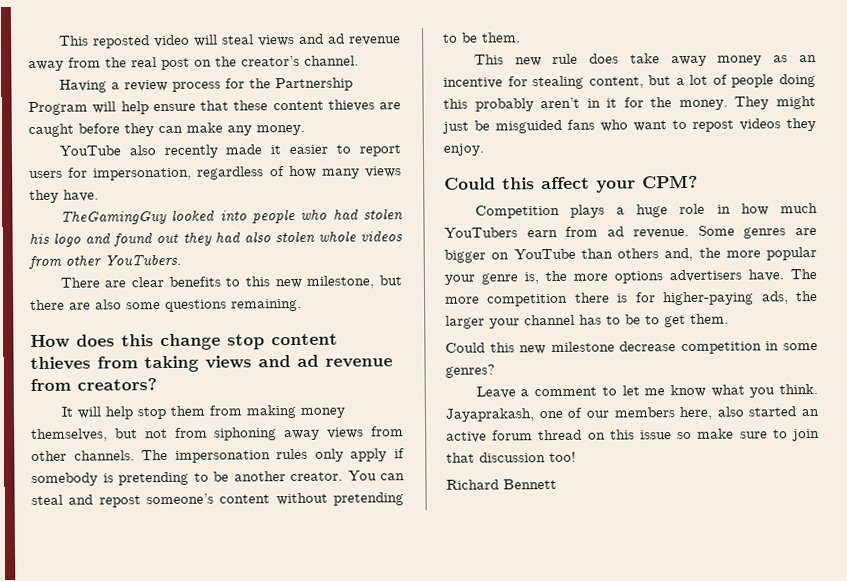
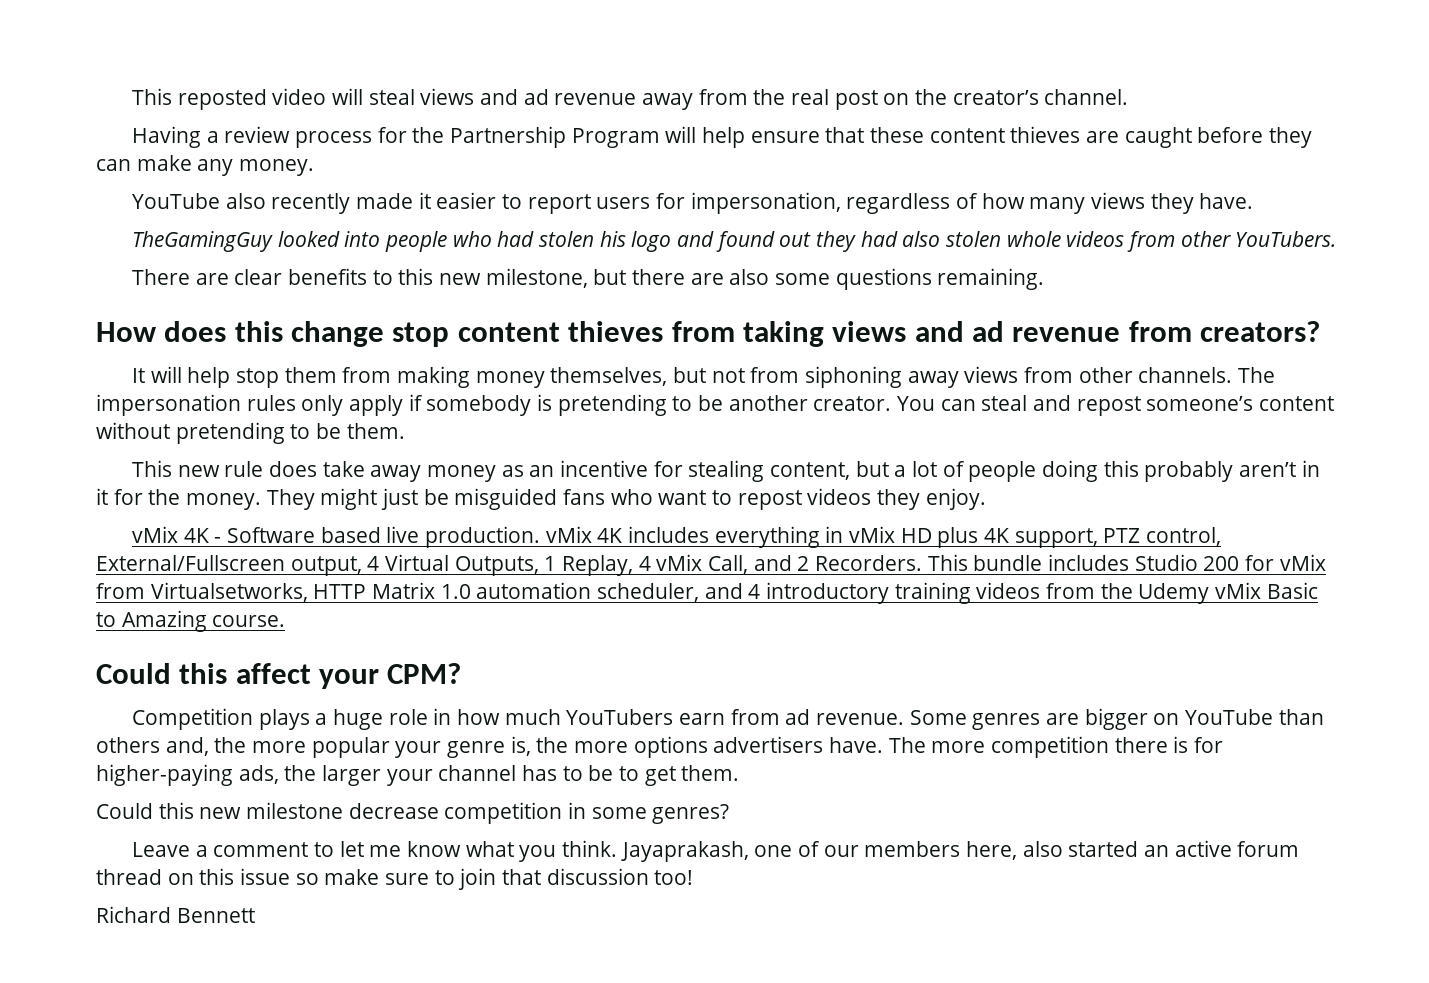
(484, 149) none -> [131,526,1222,548] [96,554,1326,576] [96,582,1318,604] [96,610,286,632] // vMix 4K - Software based live production. vMix 4K includes everything in vMix HD plus 4K support, PTZ control, External/Fullscreen output, 4 Virtual Outputs, 1 Replay, 4 vMix Call, and 2 Recorders. This bundle includes Studio 200 for vMix from Virtualsetworks, HTTP Matrix 1.0 automation scheduler, and 4 introductory training videos from the Udemy vMix Basic to Amazing course.

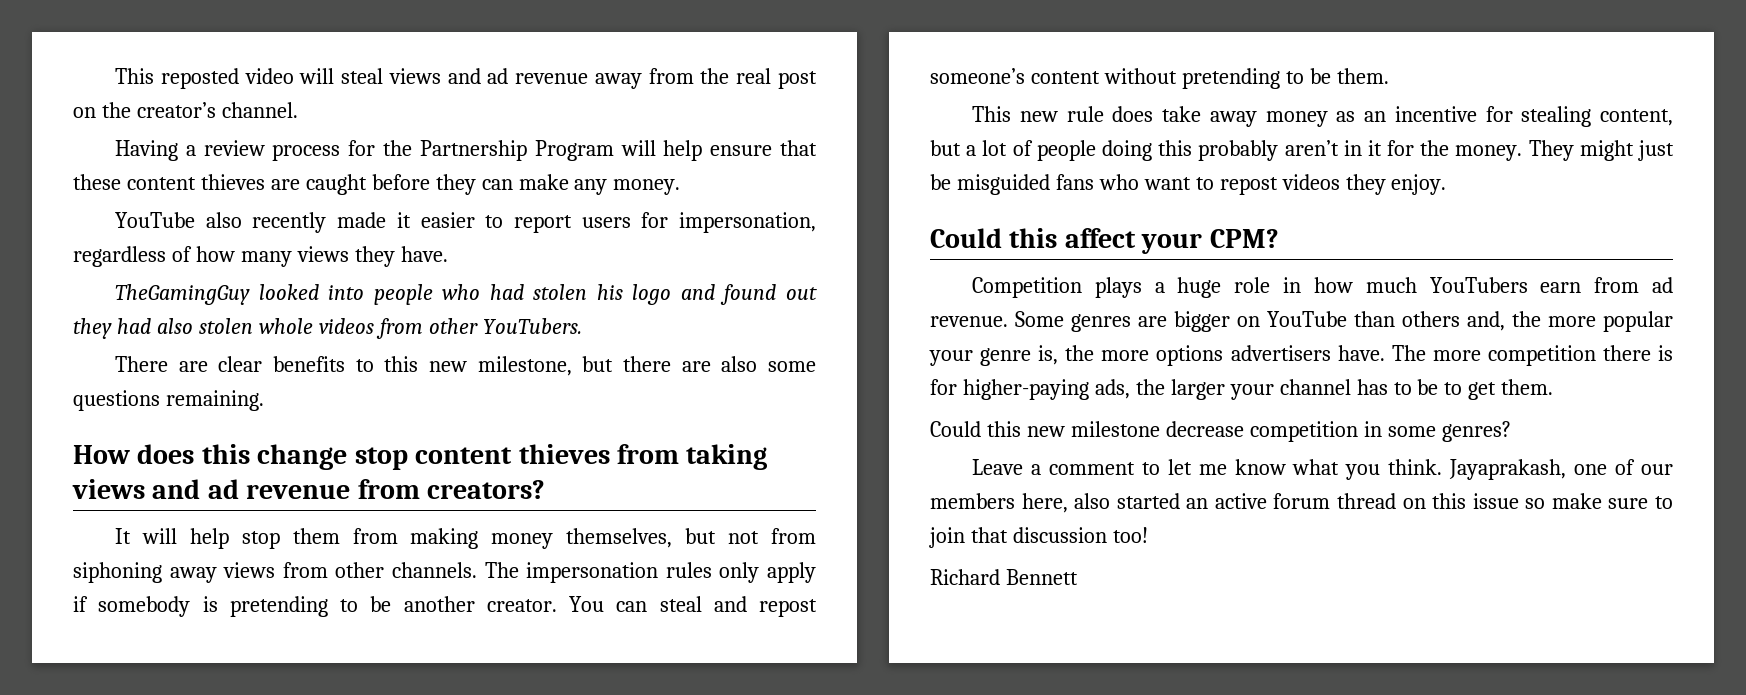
[131,526,1222,548] [96,554,1326,576] [96,582,1318,604] [96,610,286,632] // vMix 4K - Software based live production. vMix 4K includes everything in vMix HD plus 4K support, PTZ control, External/Fullscreen output, 4 Virtual Outputs, 1 Replay, 4 vMix Call, and 2 Recorders. This bundle includes Studio 200 for vMix from Virtualsetworks, HTTP Matrix 1.0 automation scheduler, and 4 introductory training videos from the Udemy vMix Basic to Amazing course. -> (1447, 184) none

